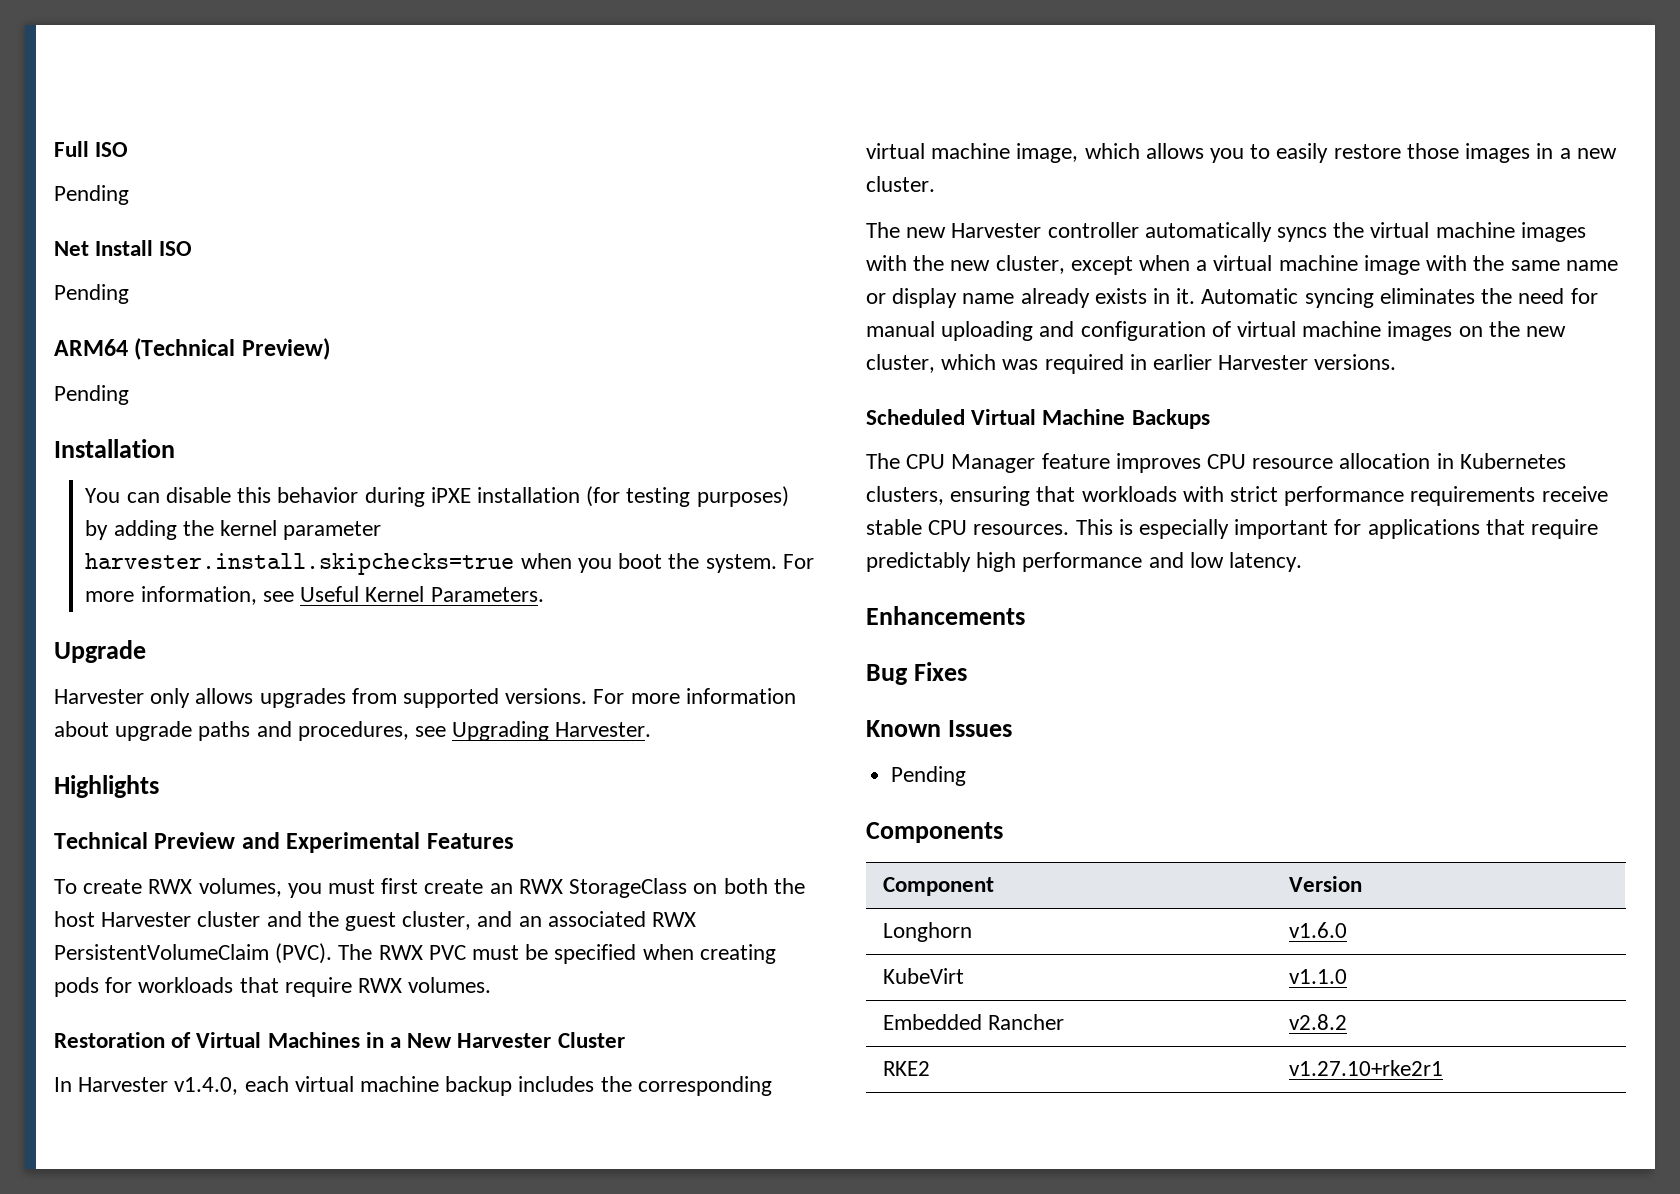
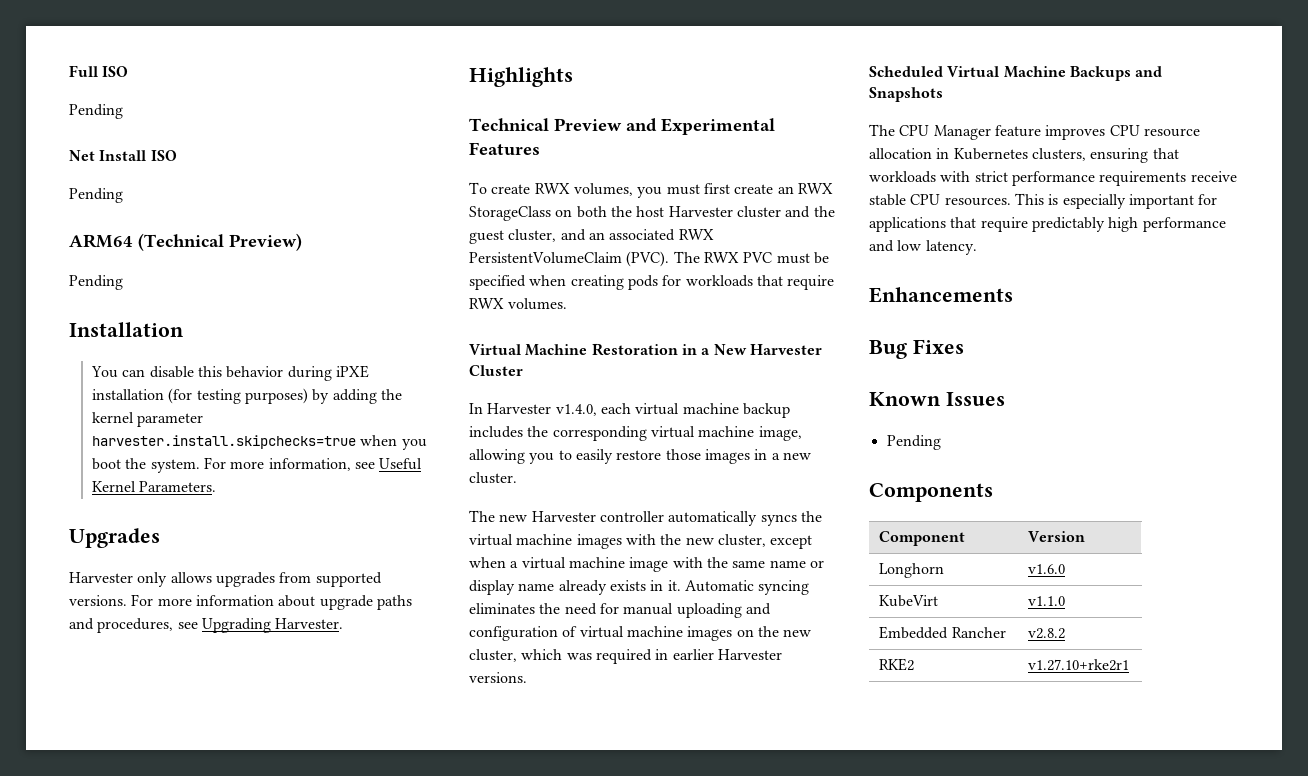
[54,640,146,663] Upgrade -> [69,528,160,548] Upgrades
[54,1032,360,1048] Restoration of Virtual Machines -> [469,343,678,356] Virtual Machine Restoration
[1084,143,1204,159] which allows -> [469,449,525,464] allowing
(1210, 419) none -> [1135,66,1163,77] [869,87,943,102] and Snapshots

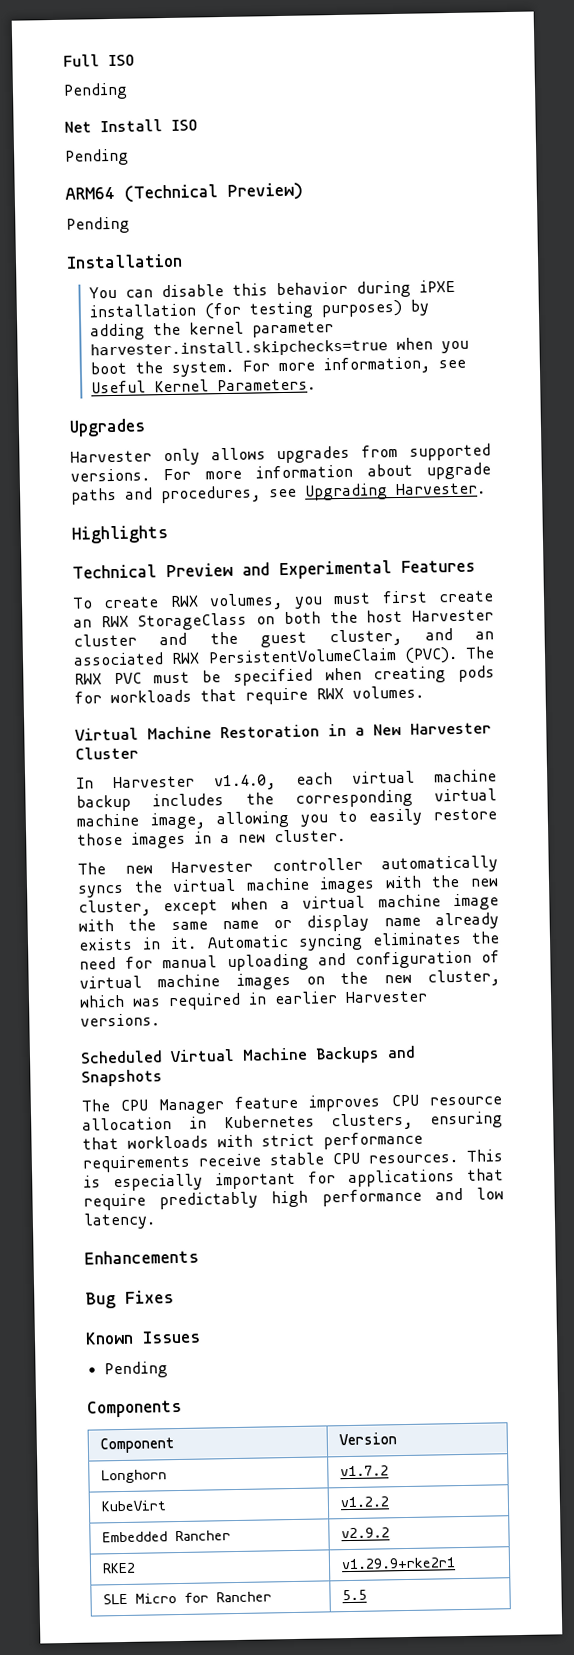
[1028,564,1066,574] v1.6.0 -> [339,1465,389,1477] v1.7.2
[1028,596,1066,606] v1.1.0 -> [339,1496,389,1508] v1.2.2
[1028,628,1066,639] v2.8.2 -> [340,1527,390,1539] v2.9.2
[1028,659,1130,671] v1.27.10+rke2r1 -> [340,1557,456,1570] [102,1591,272,1605] [341,1589,367,1601] v1.29.9+rke2r1 // SLE Micro for Rancher | 5.5

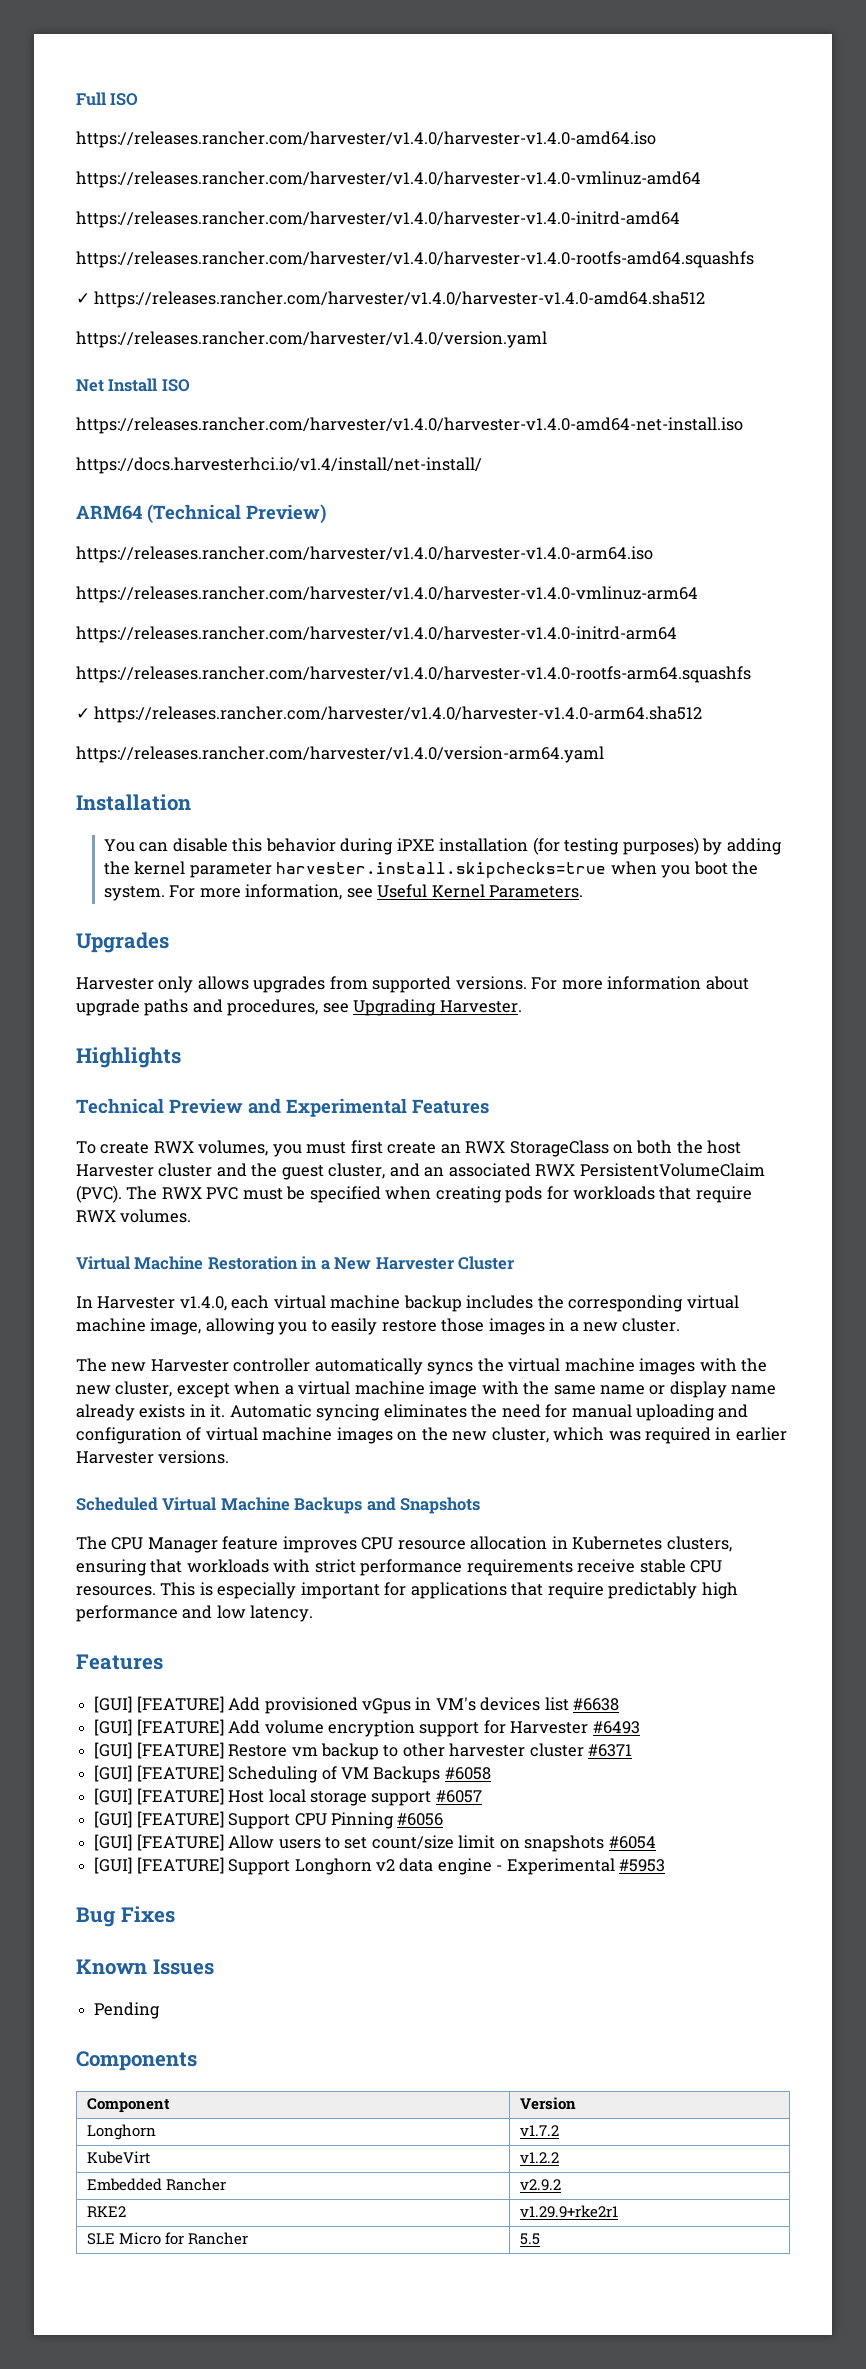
[63,82,128,100] Pending -> [76,131,656,148] [76,171,701,188] [76,211,680,228] [76,251,754,268] [76,291,706,308] [76,331,547,348] https://releases.rancher.com/harvester/v1.4.0/harvester-v1.4.0-amd64.iso // https://releases.rancher.com/harvester/v1.4.0/harvester-v1.4.0-vmlinuz-amd64 // https://releases.rancher.com/harvester/v1.4.0/harvester-v1.4.0-initrd-amd64 // https://releases.rancher.com/harvester/v1.4.0/harvester-v1.4.0-rootfs-amd64.squashfs // ✓ https://releases.rancher.com/harvester/v1.4.0/harvester-v1.4.0-amd64.sha512 // https://releases.rancher.com/harvester/v1.4.0/version.yaml
[65,148,129,166] Pending -> [76,417,743,434] [76,457,482,474] https://releases.rancher.com/harvester/v1.4.0/harvester-v1.4.0-amd64-net-install.iso // https://docs.harvesterhci.io/v1.4/install/net-install/
[66,216,130,234] Pending -> [76,546,653,563] [76,586,698,603] [76,626,677,643] [76,666,751,683] [76,706,703,723] [76,746,604,763] https://releases.rancher.com/harvester/v1.4.0/harvester-v1.4.0-arm64.iso // https://releases.rancher.com/harvester/v1.4.0/harvester-v1.4.0-vmlinuz-arm64 // https://releases.rancher.com/harvester/v1.4.0/harvester-v1.4.0-initrd-arm64 // https://releases.rancher.com/harvester/v1.4.0/harvester-v1.4.0-rootfs-arm64.squashfs // ✓ https://releases.rancher.com/harvester/v1.4.0/harvester-v1.4.0-arm64.sha512 // https://releases.rancher.com/harvester/v1.4.0/version-arm64.yaml
[84,1249,199,1265] Enhancements -> [76,1654,163,1670] [94,1696,620,1714] [94,1719,640,1737] [94,1742,633,1760] [94,1765,491,1783] [94,1788,482,1806] [94,1811,444,1829] [94,1834,656,1852] [94,1857,666,1875] Features // [GUI] [FEATURE] Add provisioned vGpus in VM's devices list #6638 // [GUI] [FEATURE] Add volume encryption support for Harvester #6493 // [GUI] [FEATURE] Restore vm backup to other harvester cluster #6371 // [GUI] [FEATURE] Scheduling of VM Backups #6058 // [GUI] [FEATURE] Host local storage support #6057 // [GUI] [FEATURE] Support CPU Pinning #6056 // [GUI] [FEATURE] Allow users to set count/size limit on snapshots #6054 // [GUI] [FEATURE] Support Longhorn v2 data engine - Experimental #5953

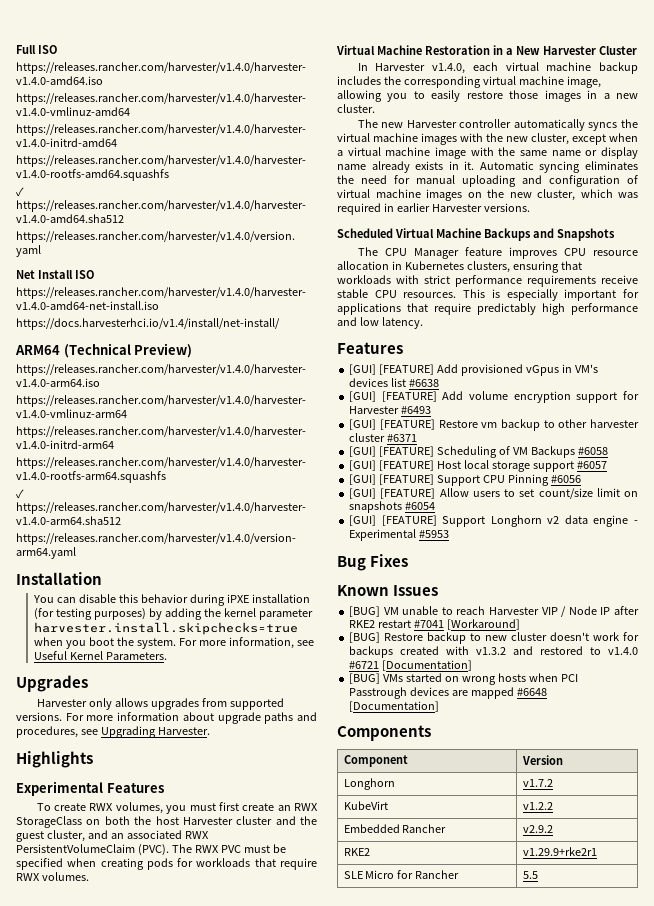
[76,1098,281,1114] Technical Preview and -> (93, 759) none
[94,2002,161,2019] Pending -> [349,606,639,617] [349,619,521,630] [349,632,639,644] [349,646,638,658] [349,660,473,671] [349,673,578,685] [349,687,547,699] [349,701,440,712] [BUG] VM unable to reach Harvester VIP / Node IP after RKE2 restart #7041 [Workaround] // [BUG] Restore backup to new cluster doesn't work for backups created with v1.3.2 and restored to v1.4.0 #6721 [Documentation] // [BUG] VMs started on wrong hosts when PCI Passtrough devices are mapped #6648 [Documentation]

